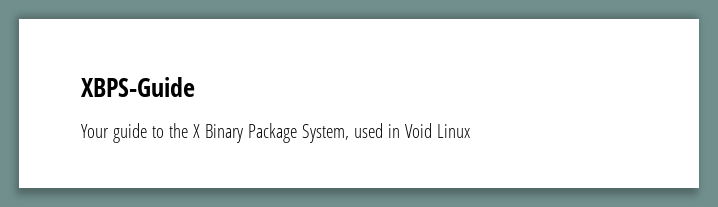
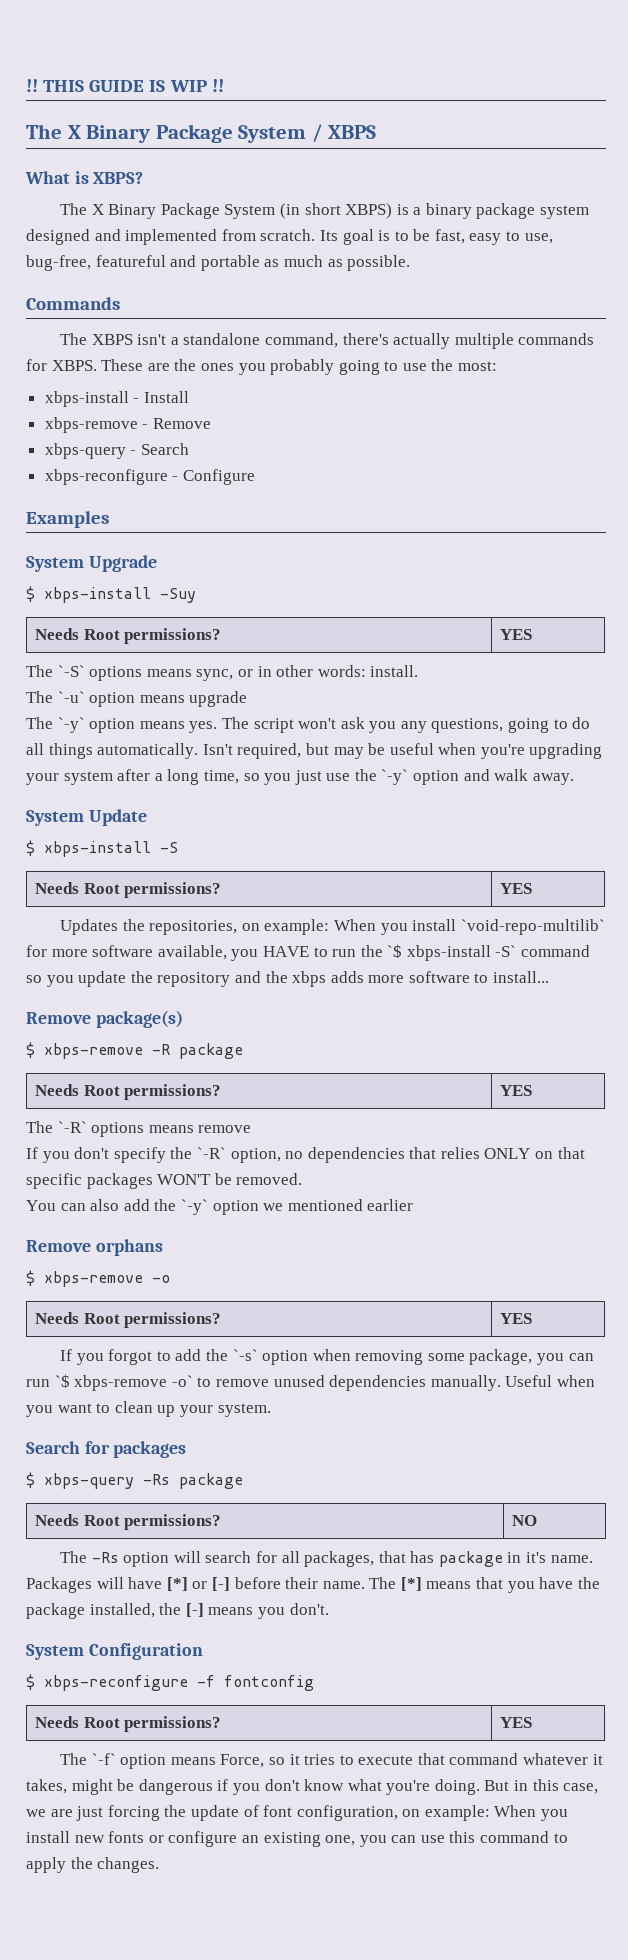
[81,77,195,97] [81,123,470,143] XBPS-Guide // Your guide to the X Binary Package System, used in Void Linux -> [26,79,224,92] [26,124,377,143] [25,171,144,184] [60,203,590,219] [26,229,553,245] [26,255,411,271] [26,297,120,310] [60,333,595,349] [26,359,498,375] [44,391,189,407] [44,417,211,433] [44,443,189,459] [44,469,255,485] [26,511,109,528] [26,555,157,572] [26,586,196,603] [34,628,222,644] [499,629,532,640] [26,665,419,681] [26,691,248,707] [26,717,591,733] [26,743,603,759] [26,769,574,785] [26,809,147,826] [26,840,178,857] [34,882,222,898] [499,883,532,894] [60,919,605,935] [26,944,591,961] [26,971,550,987] [26,1010,183,1028] [26,1042,243,1059] [34,1084,222,1100] [499,1085,532,1096] [26,1121,252,1137] [26,1147,585,1163] [26,1173,303,1189] [26,1199,414,1215] [26,1239,163,1256] [26,1270,170,1287] [34,1312,222,1328] [499,1313,532,1324] [60,1349,594,1365] [26,1374,595,1391] [26,1401,271,1417] [26,1441,187,1458] [26,1472,243,1489] [34,1514,222,1530] [511,1515,537,1526] [60,1551,593,1567] [26,1577,600,1593] [26,1603,329,1619] [26,1643,203,1660] [26,1674,314,1691] [34,1716,222,1732] [499,1717,532,1728] [60,1753,603,1769] [26,1779,599,1795] [26,1805,569,1821] [26,1831,568,1847] [26,1857,160,1873] !! THIS GUIDE IS WIP !! // The X Binary Package System / XBPS // What is XBPS? // The X Binary Package System (in short XBPS) is a binary package system designed and implemented from scratch. Its goal is to be fast, easy to use, bug-free, featureful and portable as much as possible. // Commands // The XBPS isn't a standalone command, there's actually multiple commands for XBPS. These are the ones you probably going to use the most: // xbps-install - Install // xbps-remove - Remove // xbps-query - Search // xbps-reconfigure - Configure // Examples // System Upgrade // $ xbps-install -Suy // Needs Root permissions? | YES // The `-S` options means sync, or in other words: install. // The `-u` option means upgrade // The `-y` option means yes. The script won't ask you any questions, going to do all things automatically. Isn't required, but may be useful when you're upgrading your system after a long time, so you just use the `-y` option and walk away. // System Update // $ xbps-install -S // Needs Root permissions? | YES // Updates the repositories, on example: When you install `void-repo-multilib` for more software available, you HAVE to run the `$ xbps-install -S` command so you update the repository and the xbps adds more software to install... // Remove package(s) // $ xbps-remove -R package // Needs Root permissions? | YES // The `-R` options means remove // If you don't specify the `-R` option, no dependencies that relies ONLY on that specific packages WON'T be removed. // You can also add the `-y` option we mentioned earlier // Remove orphans // $ xbps-remove -o // Needs Root permissions? | YES // If you forgot to add the `-s` option when removing some package, you can run `$ xbps-remove -o` to remove unused dependencies manually. Useful when you want to clean up your system. // Search for packages // $ xbps-query -Rs package // Needs Root permissions? | NO // The -Rs option will search for all packages, that has package in it's name. Packages will have [*] or [-] before their name. The [*] means that you have the package installed, the [-] means you don't. // System Configuration // $ xbps-reconfigure -f fontconfig // Needs Root permissions? | YES // The `-f` option means Force, so it tries to execute that command whatever it takes, might be dangerous if you don't know what you're doing. But in this case, we are just forcing the update of font configuration, on example: When you install new fonts or configure an existing one, you can use this command to apply the changes.

